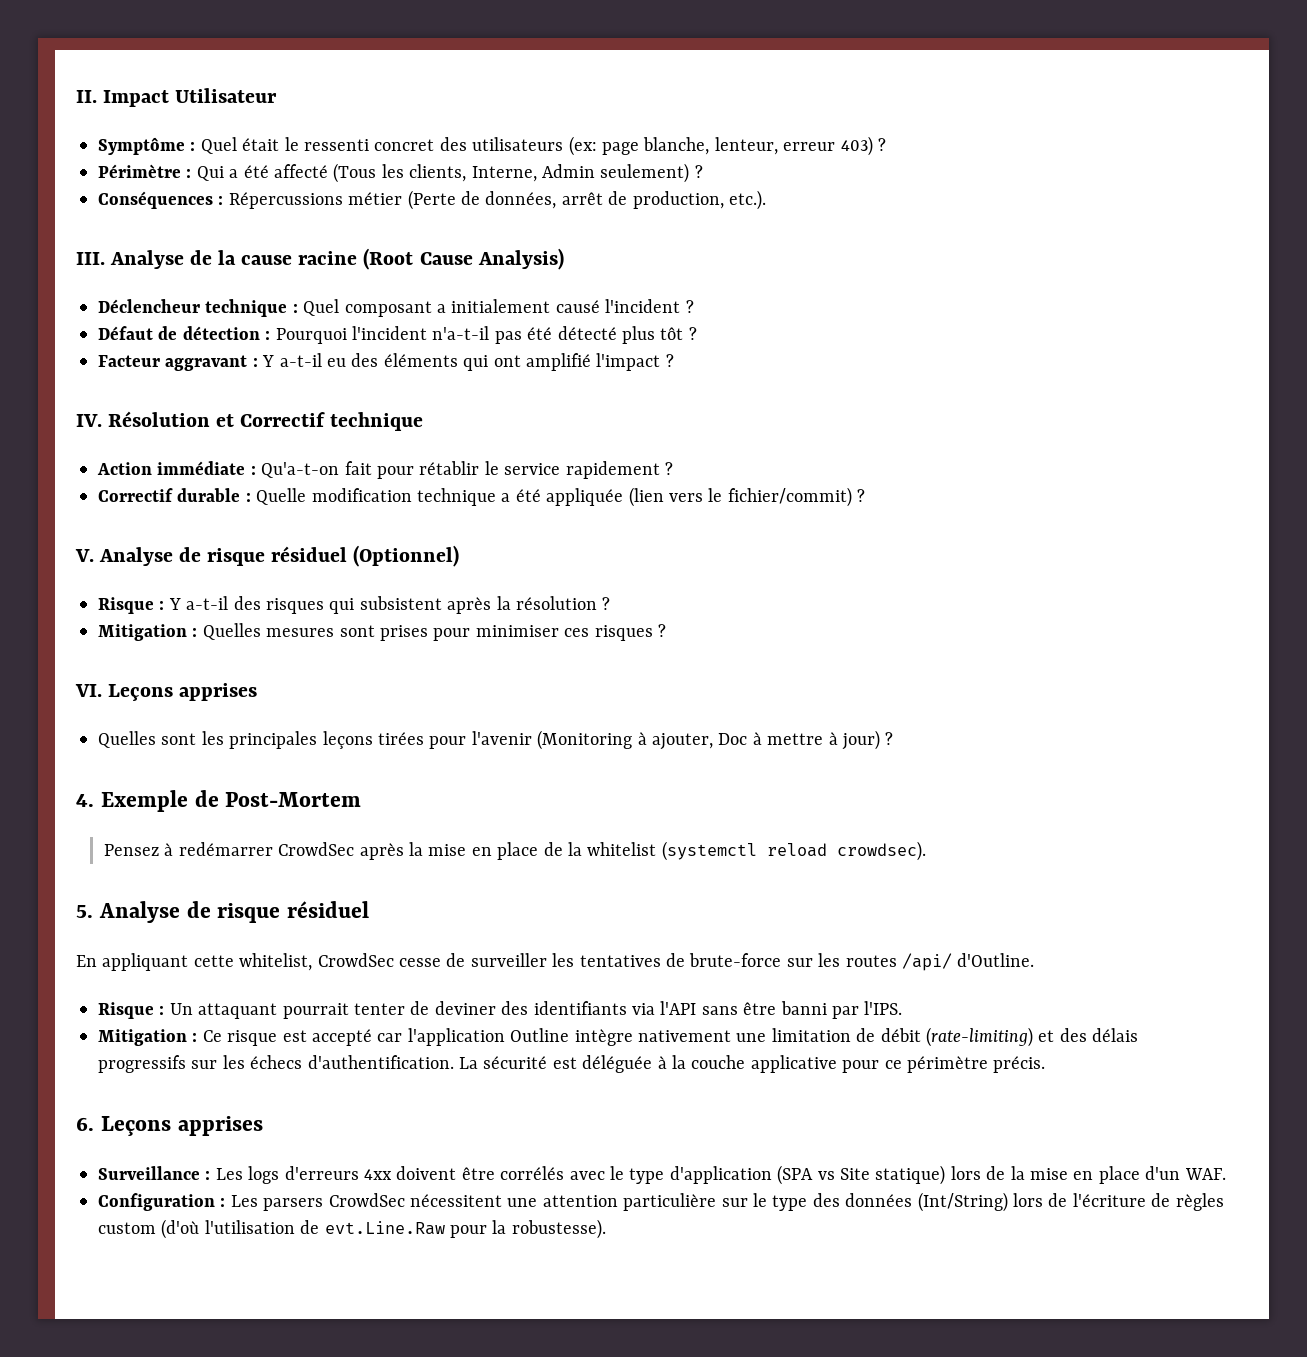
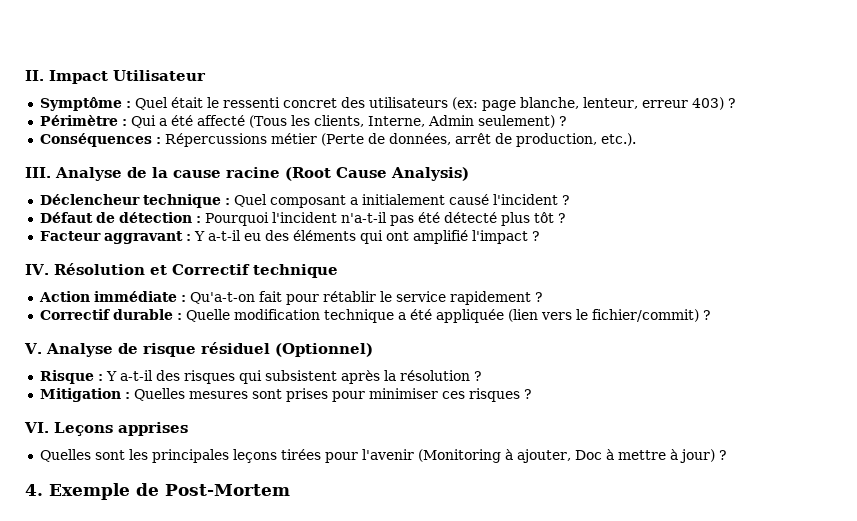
[104,841,926,861] [76,901,369,923] [76,953,1035,971] [98,1001,903,1019] [98,1027,1139,1047] [98,1055,1046,1073] [76,1116,263,1136] [98,1165,1226,1185] [98,1192,1224,1212] [98,1219,606,1239] // Pensez à redémarrer CrowdSec après la mise en place de la whitelist (systemctl reload crowdsec). // 5. Analyse de risque résiduel // En appliquant cette whitelist, CrowdSec cesse de surveiller les tentatives de brute-force sur les routes /api/ d'Outline. // Risque : Un attaquant pourrait tenter de deviner des identifiants via l'API sans être banni par l'IPS. // Mitigation : Ce risque est accepté car l'application Outline intègre nativement une limitation de débit (rate-limiting) et des délais progressifs sur les échecs d'authentification. La sécurité est déléguée à la couche applicative pour ce périmètre précis. // 6. Leçons apprises // Surveillance : Les logs d'erreurs 4xx doivent être corrélés avec le type d'application (SPA vs Site statique) lors de la mise en place d'un WAF. // Configuration : Les parsers CrowdSec nécessitent une attention particulière sur le type des données (Int/String) lors de l'écriture de règles custom (d'où l'utilisation de evt.Line.Raw pour la robustesse). -> (290, 490) none

